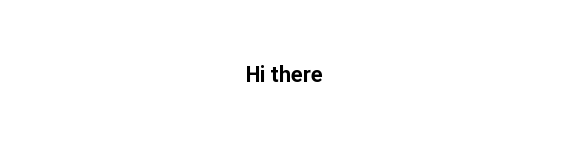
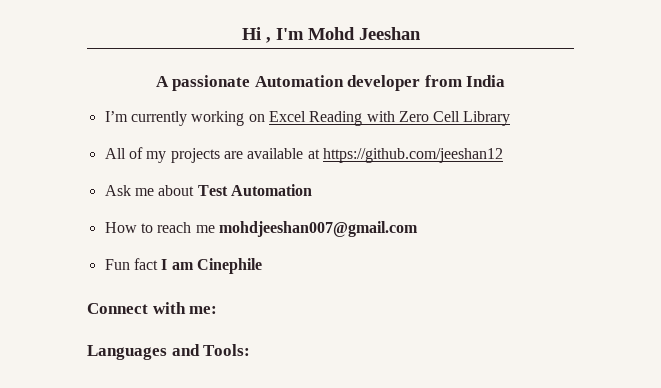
[270,65,324,82] there -> [265,27,421,43] [155,75,506,91] [104,111,511,126] [104,147,503,163] [104,184,312,196] [104,221,418,237] [104,258,262,274] [87,302,218,314] [87,344,251,360] , I'm Mohd Jeeshan // A passionate Automation developer from India // I’m currently working on Excel Reading with Zero Cell Library // All of my projects are available at https://github.com/jeeshan12 // Ask me about Test Automation // How to reach me mohdjeeshan007@gmail.com // Fun fact I am Cinephile // Connect with me: // Languages and Tools:

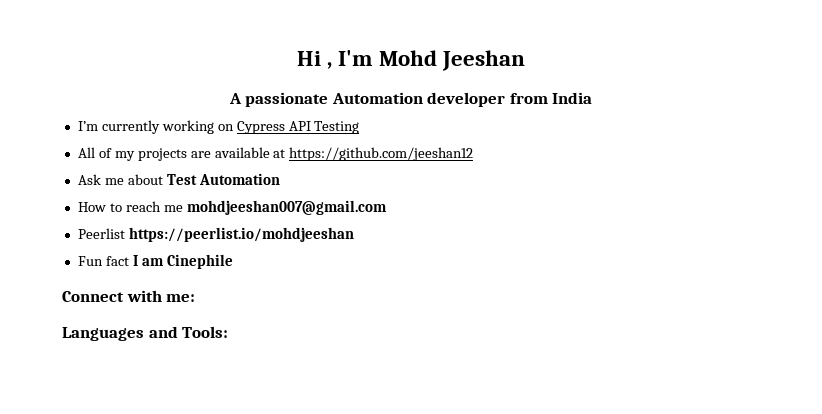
[268,111,511,126] Excel Reading with Zero Cell Library -> [236,121,360,134] Cypress API Testing
(418, 229) none -> [77,227,354,242] // Peerlist https://peerlist.io/mohdjeeshan

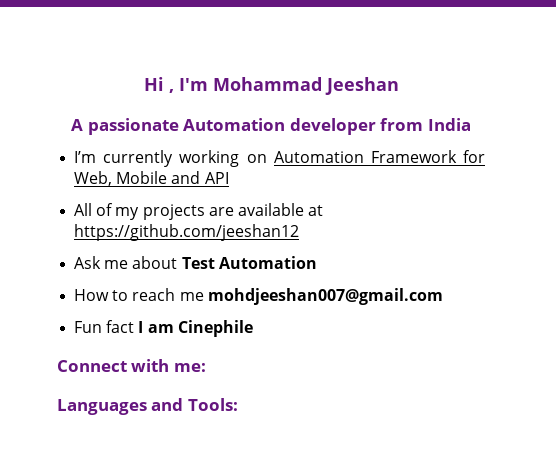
[379,50,438,66] Mohd -> [212,77,322,91] Mohammad
[236,121,285,134] Cypress -> [273,150,485,163] [74,171,201,186] Automation Framework for Web, Mobile and
[314,121,360,134] Testing -> (229, 178) none
[77,227,354,242] // Peerlist https://peerlist.io/mohdjeeshan -> (443, 296) none

